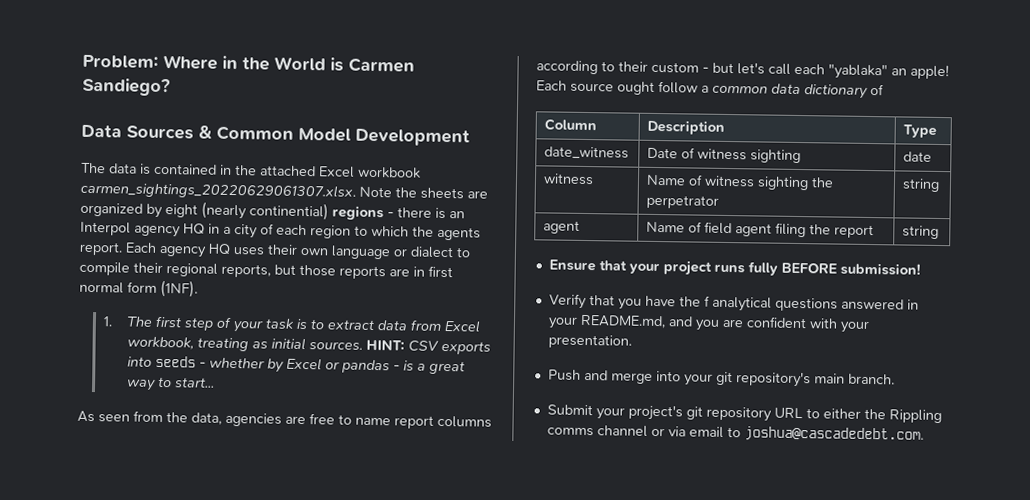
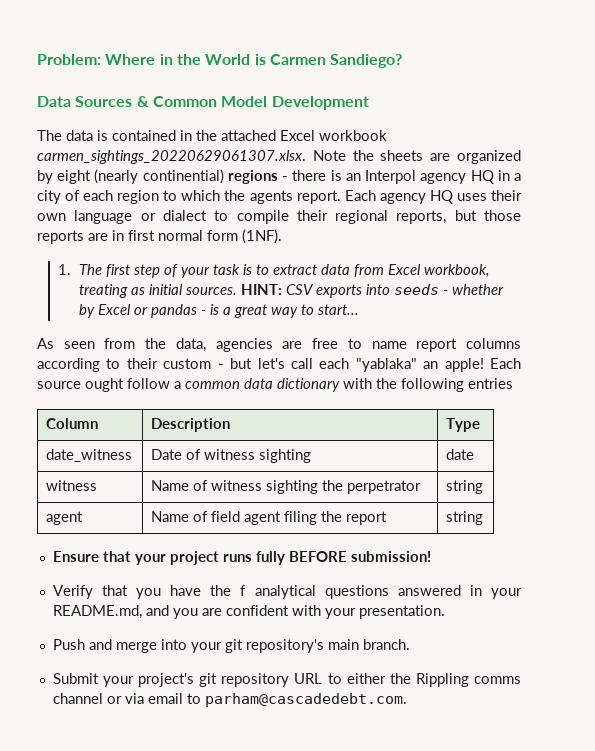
[870,84,884,96] of -> [343,378,513,392] with the following entries
[743,426,924,443] joshua@cascadedebt.com. -> [204,693,407,707] parham@cascadedebt.com.

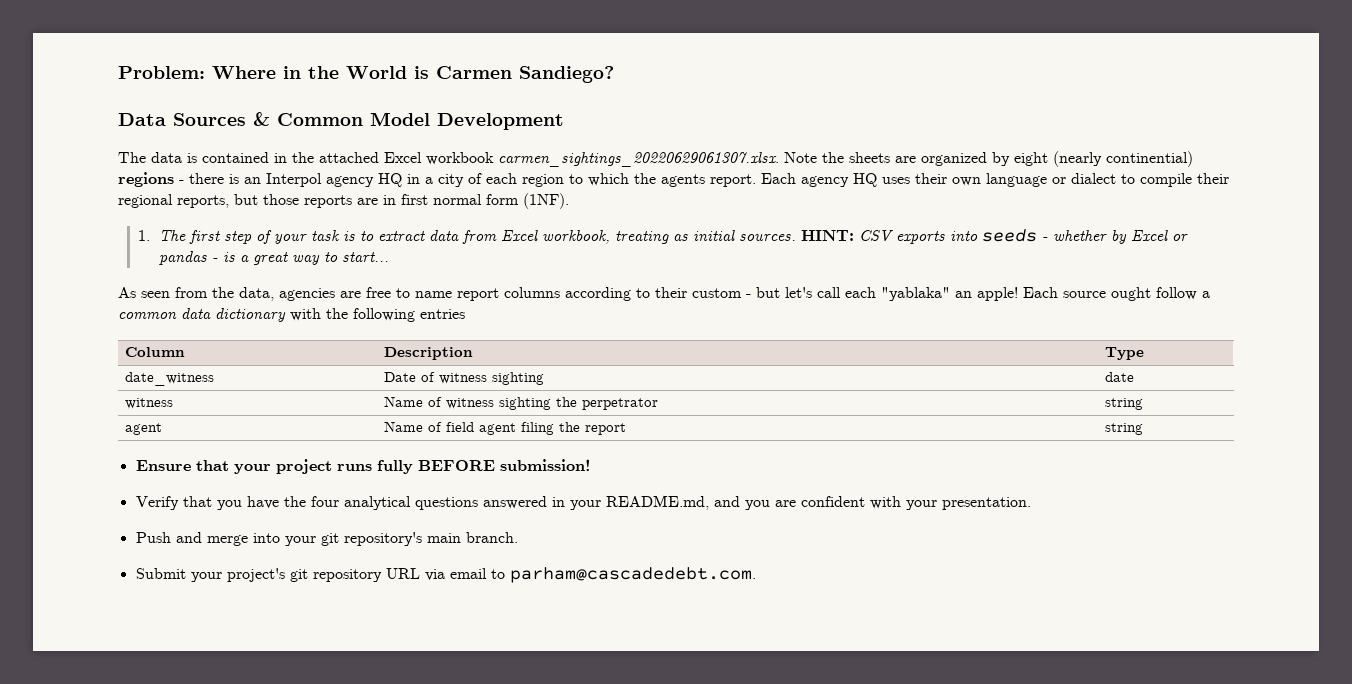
[240,585,247,596] f -> [310,496,339,507] four
[327,673,522,687] [52,693,122,704] to either the Rippling comms channel or -> (420, 573) none

